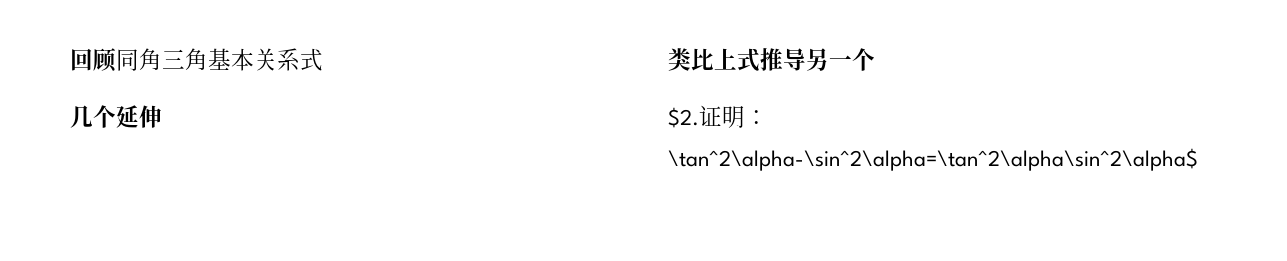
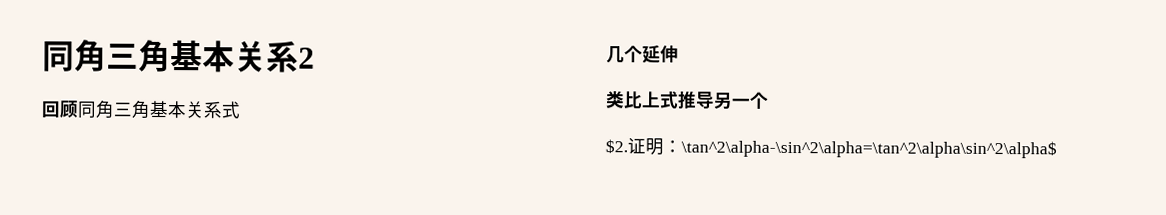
(70, 59) none -> [42,39,315,73] 同角三角基本关系2 //

